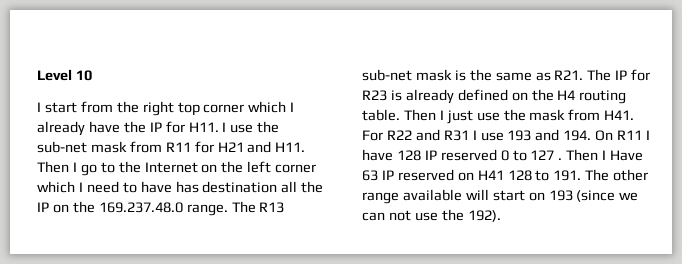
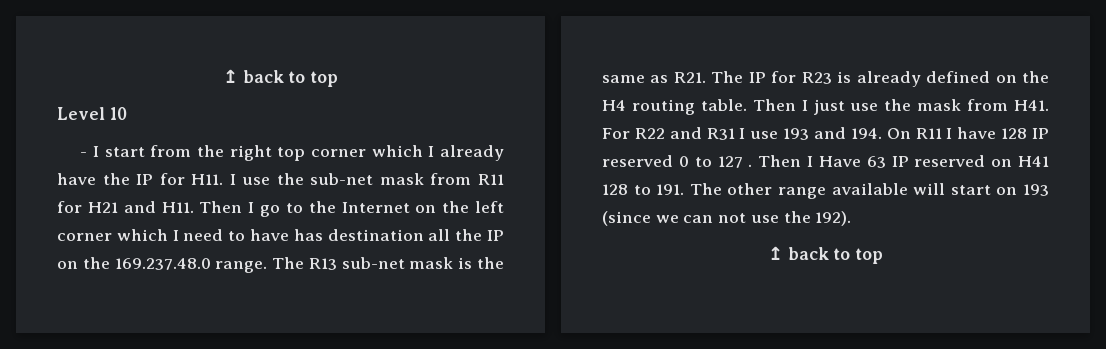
(37, 75) none -> [222,69,339,87] ↥ back to top //
(92, 75) none -> [80,152,88,157] -
(501, 216) none -> [767,246,884,264] // ↥ back to top

